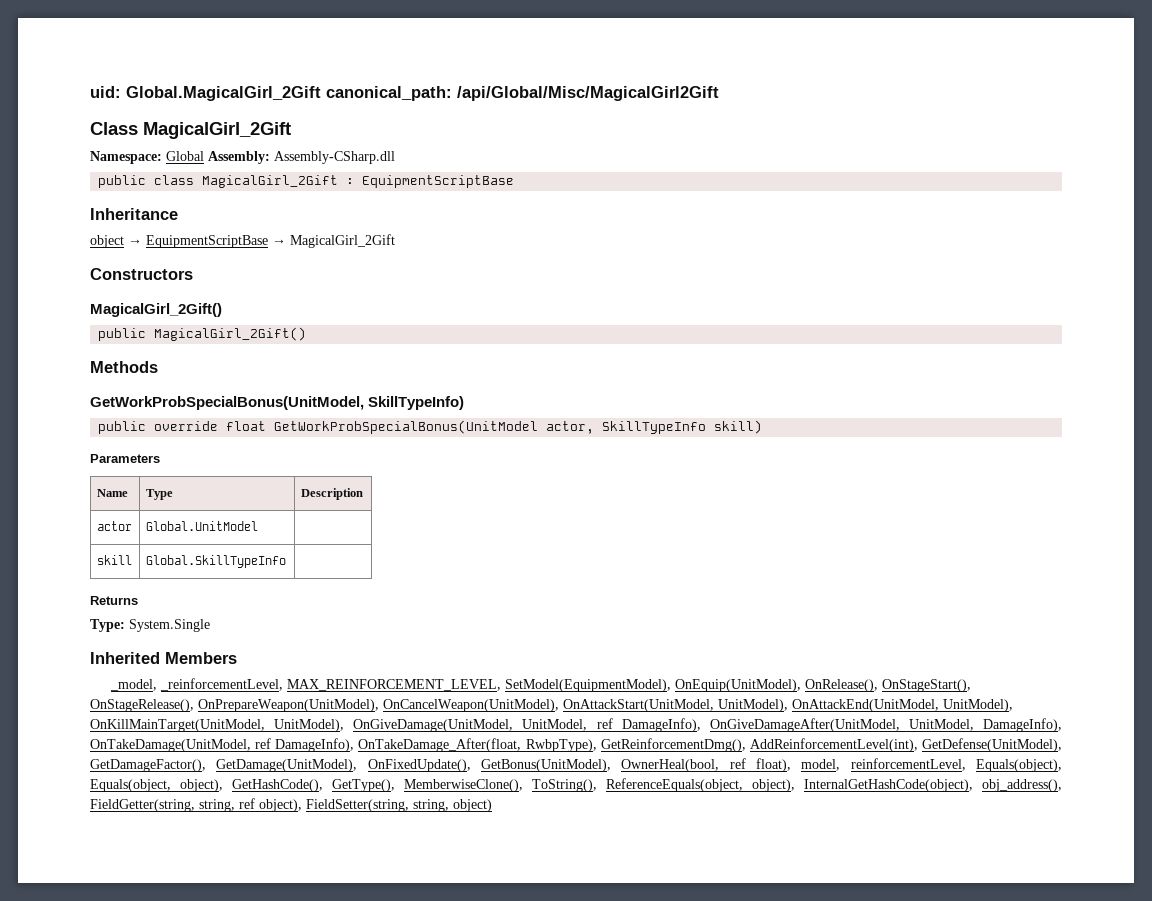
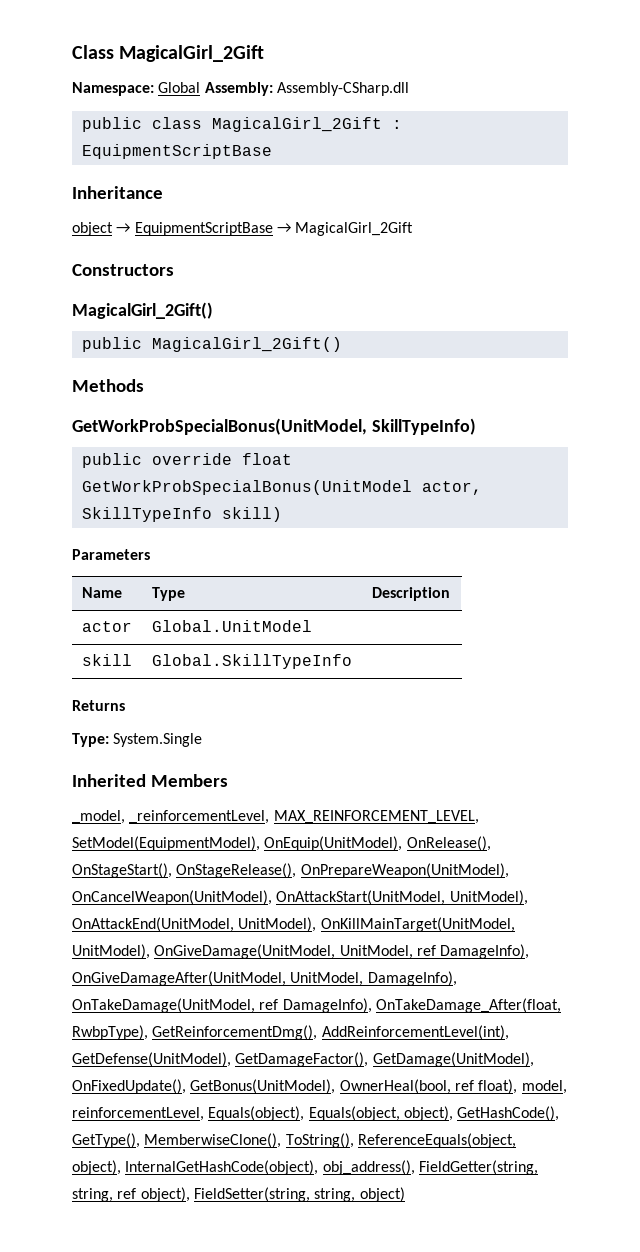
[90,86,719,101] uid: Global.MagicalGirl_2Gift canonical_path: /api/Global/Misc/MagicalGirl2Gift // -> (72, 52) none

